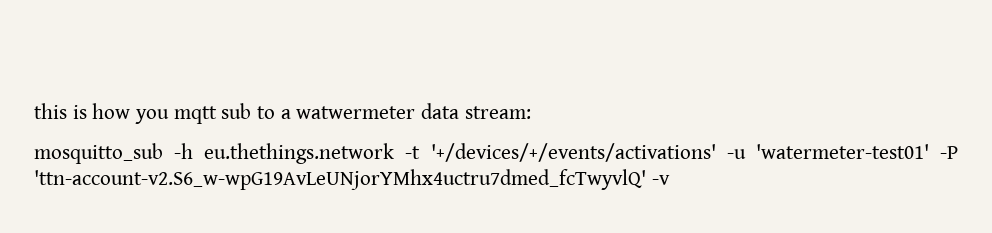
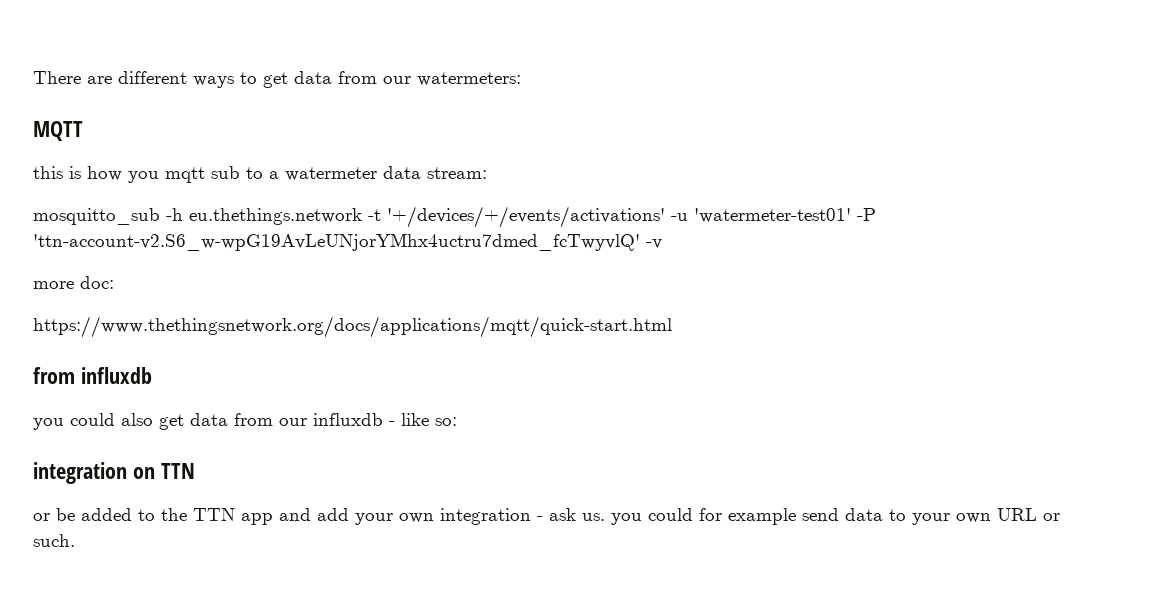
(34, 111) none -> [33,71,521,88] [33,121,83,141] There are different ways to get data from our watermeters: // MQTT //
[296,106,416,119] watwermeter -> [285,167,377,181] watermeter
(670, 180) none -> [33,276,114,289] [33,316,672,338] [33,367,152,384] [33,413,457,430] [33,462,195,484] [33,508,1060,525] [33,534,75,547] // more doc: // https://www.thethingsnetwork.org/docs/applications/mqtt/quick-start.html // from influxdb // you could also get data from our influxdb - like so: // integration on TTN // or be added to the TTN app and add your own integration - ask us. you could for example send data to your own URL or such.

